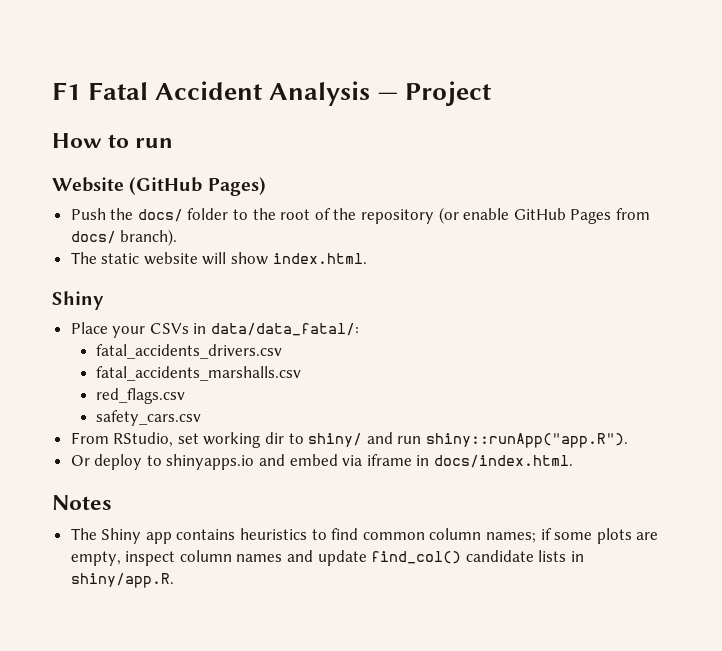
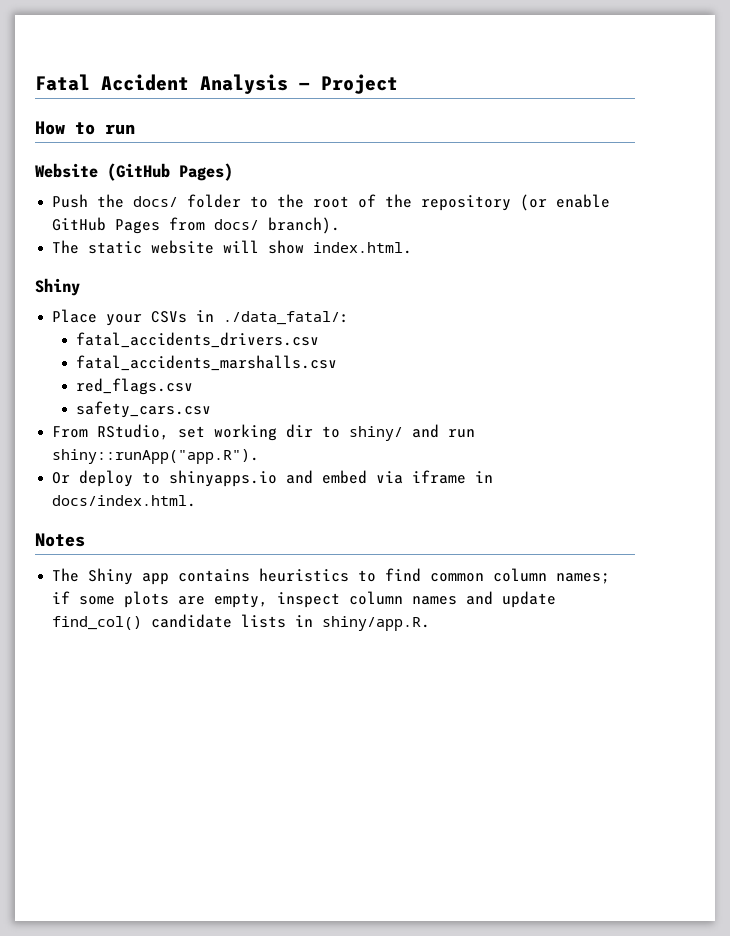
[52,82,81,100] F1 -> (35, 82) none
[211,323,360,336] data/data_fatal/: -> [223,311,350,325] ./data_fatal/:

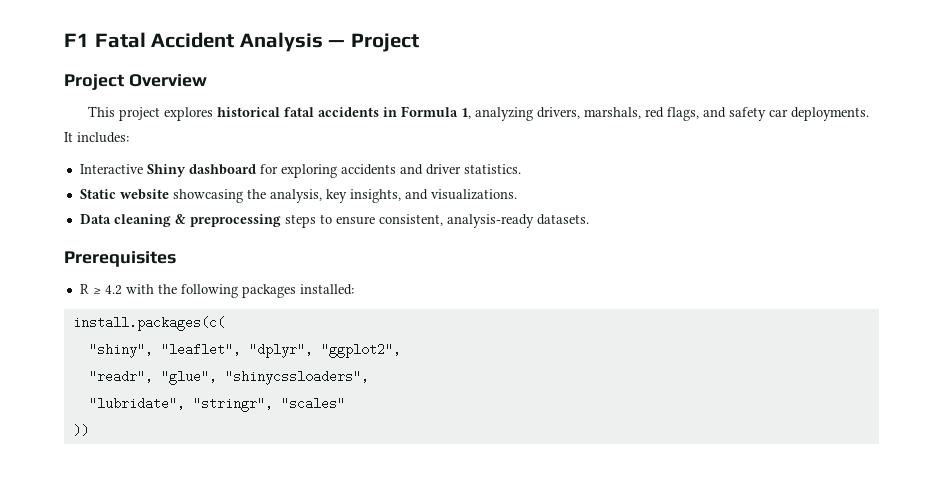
(35, 82) none -> [64,33,89,47] F1
[35,121,135,135] [35,163,233,181] [52,194,611,211] [52,217,341,234] [52,240,413,254] [35,278,80,296] [52,309,350,326] [75,332,319,348] [75,355,337,371] [75,378,193,395] [75,401,211,418] [52,424,476,441] [52,449,260,464] [52,470,494,487] [52,495,197,507] [35,533,85,547] [52,568,611,585] [52,591,557,608] [52,614,431,631] How to run // Website (GitHub Pages) // Push the docs/ folder to the root of the repository (or enable GitHub Pages from docs/ branch). // The static website will show index.html. // Shiny // Place your CSVs in ./data_fatal/: // fatal_accidents_drivers.csv // fatal_accidents_marshalls.csv // red_flags.csv // safety_cars.csv // From RStudio, set working dir to shiny/ and run shiny::runApp("app.R"). // Or deploy to shinyapps.io and embed via iframe in docs/index.html. // Notes // The Shiny app contains heuristics to find common column names; if some plots are empty, inspect column names and update find_col() candidate lists in shiny/app.R. -> [64,74,207,90] [88,106,870,121] [64,132,129,143] [79,164,521,178] [79,189,517,203] [79,214,589,228] [64,251,176,267] [79,284,354,298] [72,316,225,331] [88,343,401,358] [88,370,369,385] [88,397,345,412] [72,424,89,437] Project Overview // This project explores historical fatal accidents in Formula 1, analyzing drivers, marshals, red flags, and safety car deployments. It includes: // Interactive Shiny dashboard for exploring accidents and driver statistics. // Static website showcasing the analysis, key insights, and visualizations. // Data cleaning & preprocessing steps to ensure consistent, analysis-ready datasets. // Prerequisites // R ≥ 4.2 with the following packages installed: // install.packages(c( // "shiny", "leaflet", "dplyr", "ggplot2", // "readr", "glue", "shinycssloaders", // "lubridate", "stringr", "scales" // ))

